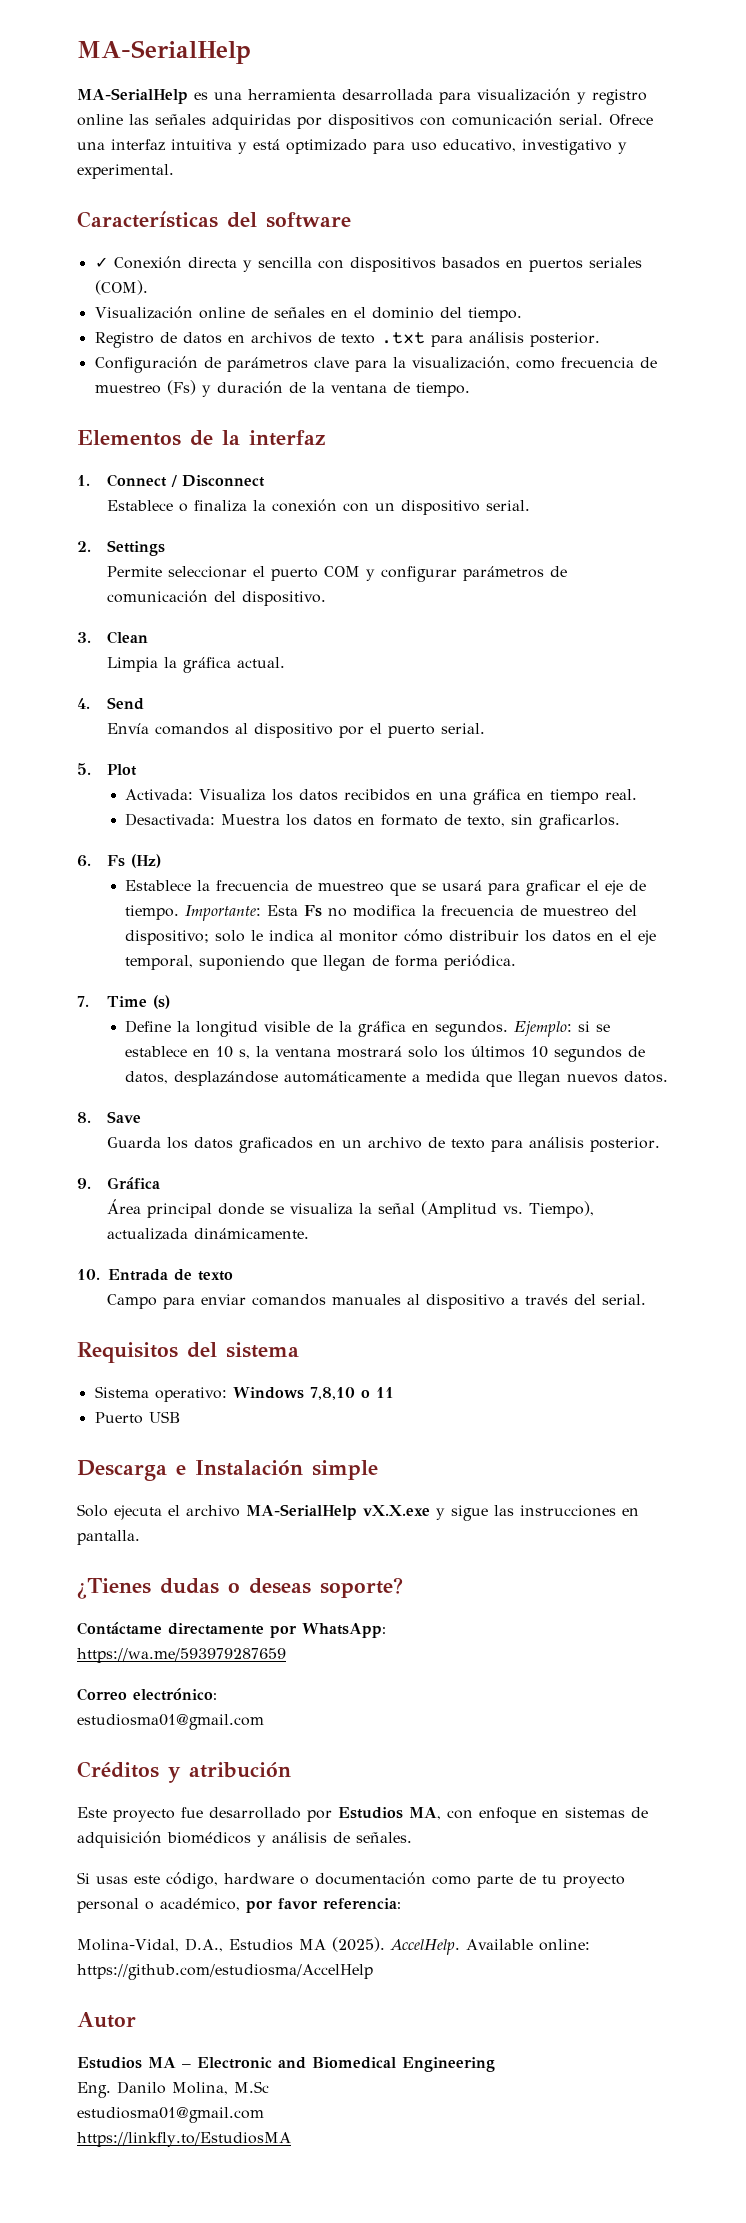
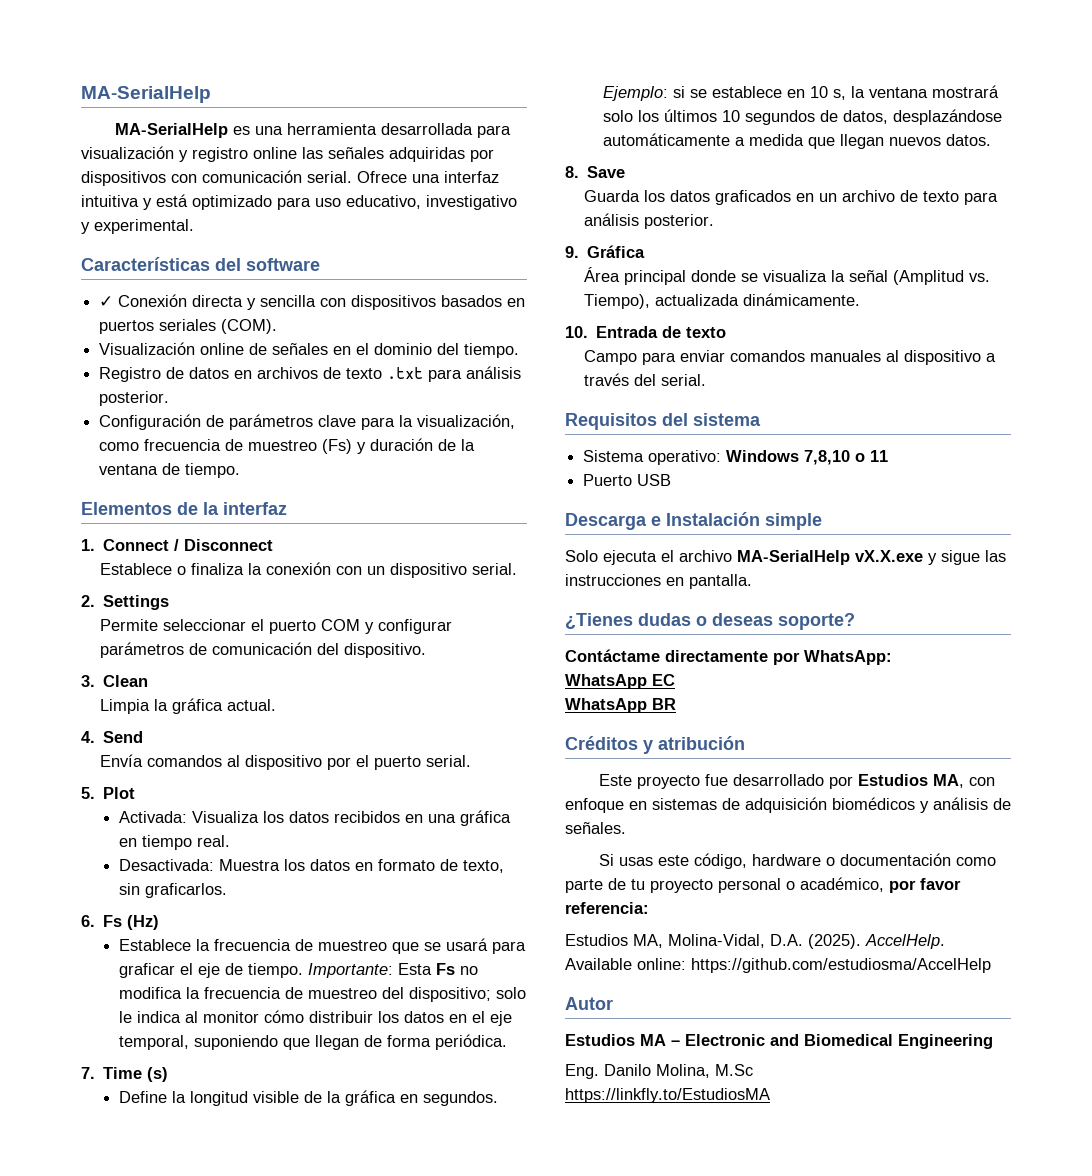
[77,1648,286,1663] [77,1688,217,1701] [77,1714,264,1730] https://wa.me/593979287659 // Correo electrónico: // estudiosma01@gmail.com -> [565,674,675,689] [565,698,676,713] WhatsApp EC // WhatsApp BR
[77,1938,326,1952] Molina-Vidal, D.A., Estudios MA -> [565,934,803,948] Estudios MA, Molina-Vidal, D.A.
[77,2107,264,2123] // estudiosma01@gmail.com -> (753, 1070) none

